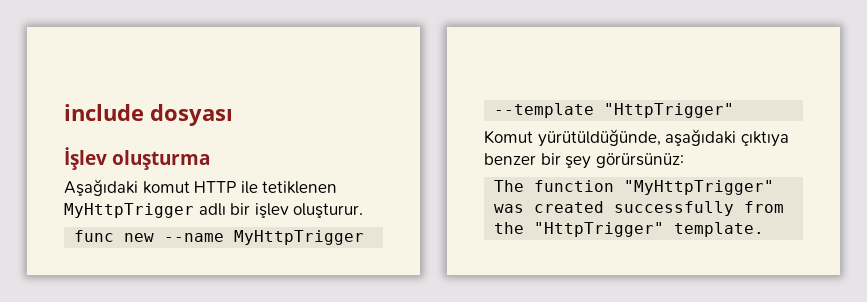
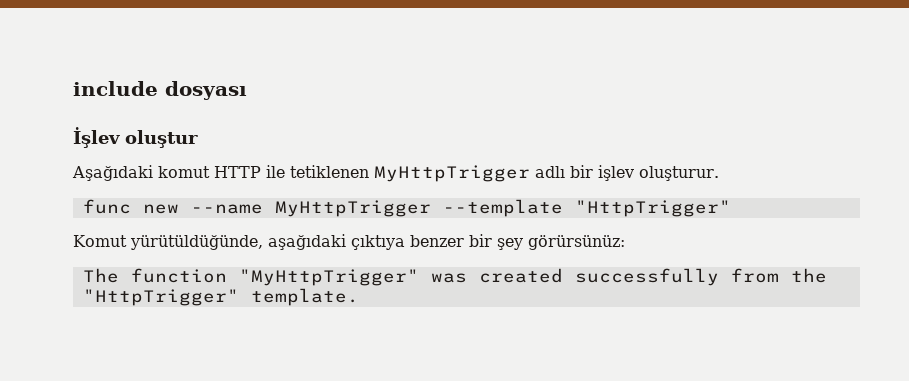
[112,150,211,170] oluşturma -> [125,130,198,148] oluştur

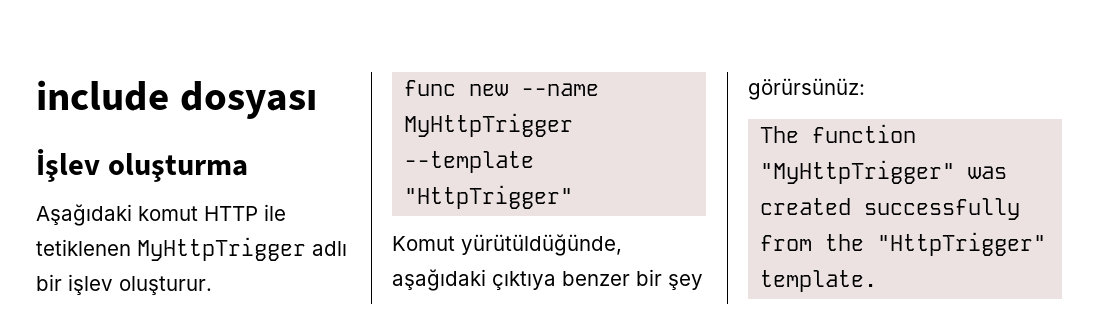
[125,130,198,148] oluştur -> [108,153,249,182] oluşturma

